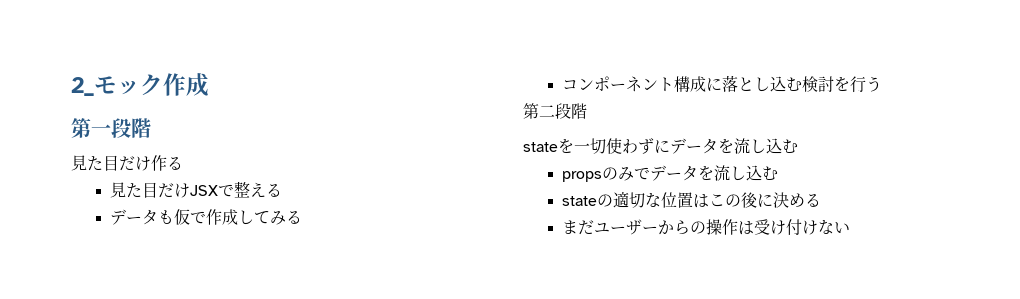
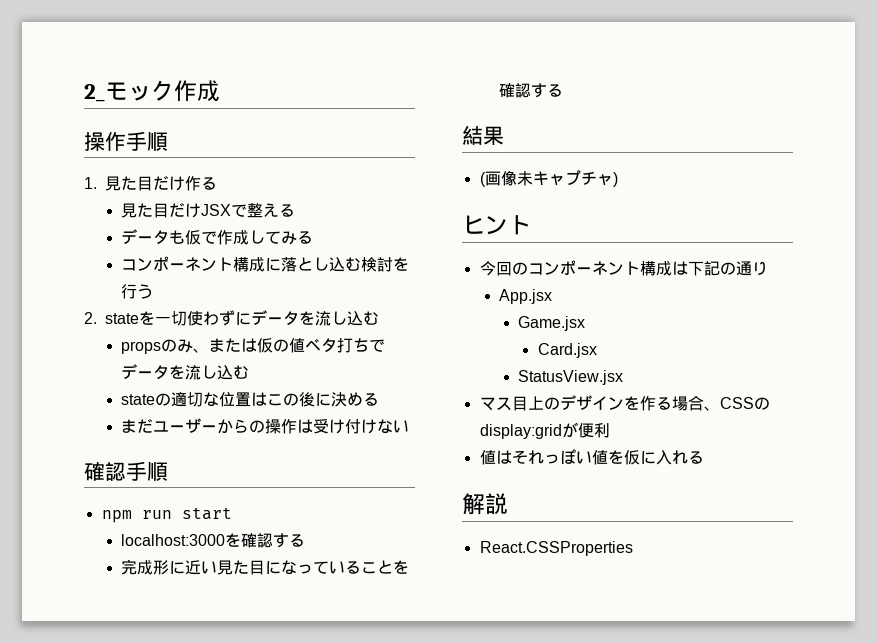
[71,118,151,138] 第一段階 // -> [84,131,168,151] [84,177,97,189] 操作手順 // 1.
[523,103,587,119] 第二段階 // -> [84,312,97,324] 2.
(635, 174) none -> [192,338,369,353] 、または仮の値ベタ打ち
(851, 227) none -> [84,461,168,481] [101,507,232,523] [120,533,305,548] [120,559,409,575] [498,83,563,98] [462,126,504,145] [479,170,618,187] [462,215,531,235] [479,260,768,276] [498,289,552,304] [518,316,586,331] [537,343,597,358] [518,370,624,385] [479,395,770,411] [479,422,610,439] [479,449,704,465] [462,493,508,515] [479,541,633,556] // 確認手順 // npm run start // localhost:3000を確認する // 完成形に近い見た目になっていることを確認する // 結果 // (画像未キャプチャ) // ヒント // 今回のコンポーネント構成は下記の通り // App.jsx // Game.jsx // Card.jsx // StatusView.jsx // マス目上のデザインを作る場合、CSSのdisplay:gridが便利 // 値はそれっぽい値を仮に入れる // 解説 // React.CSSProperties

